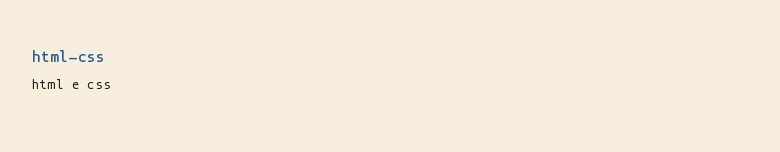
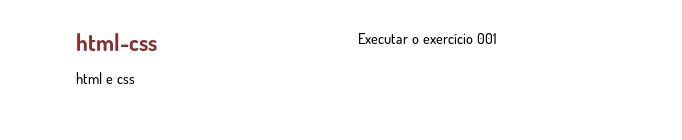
(111, 85) none -> [358,33,497,44] // Executar o exercício 001

